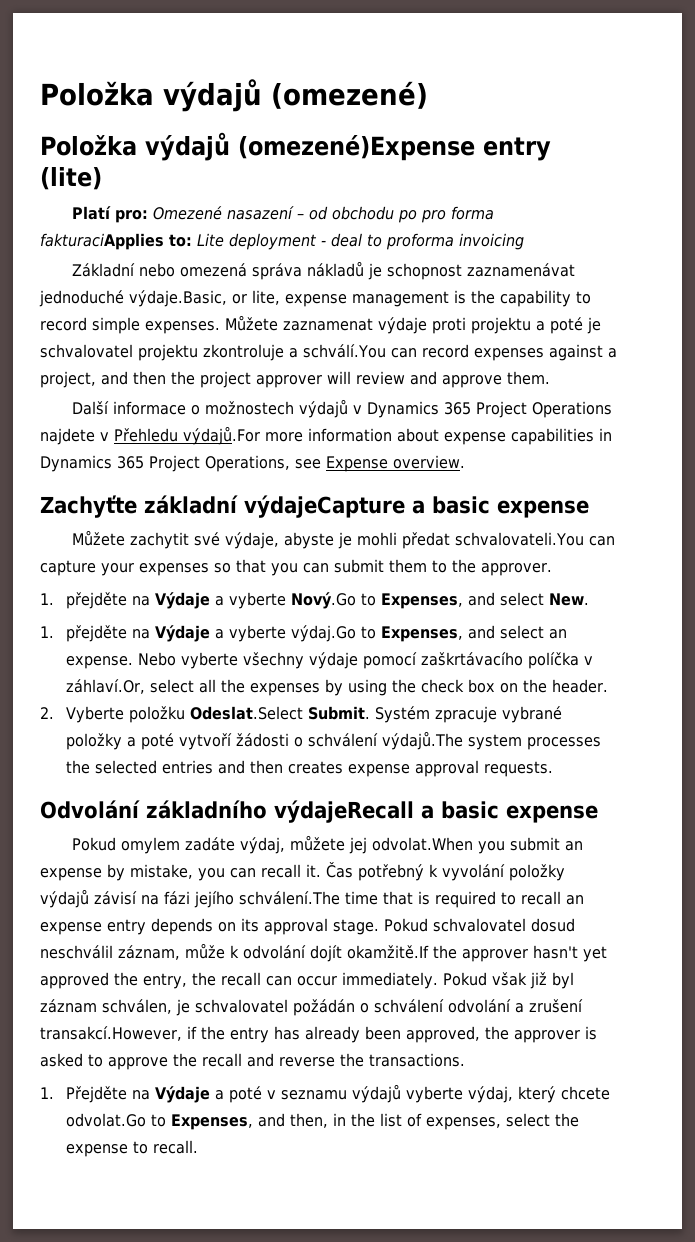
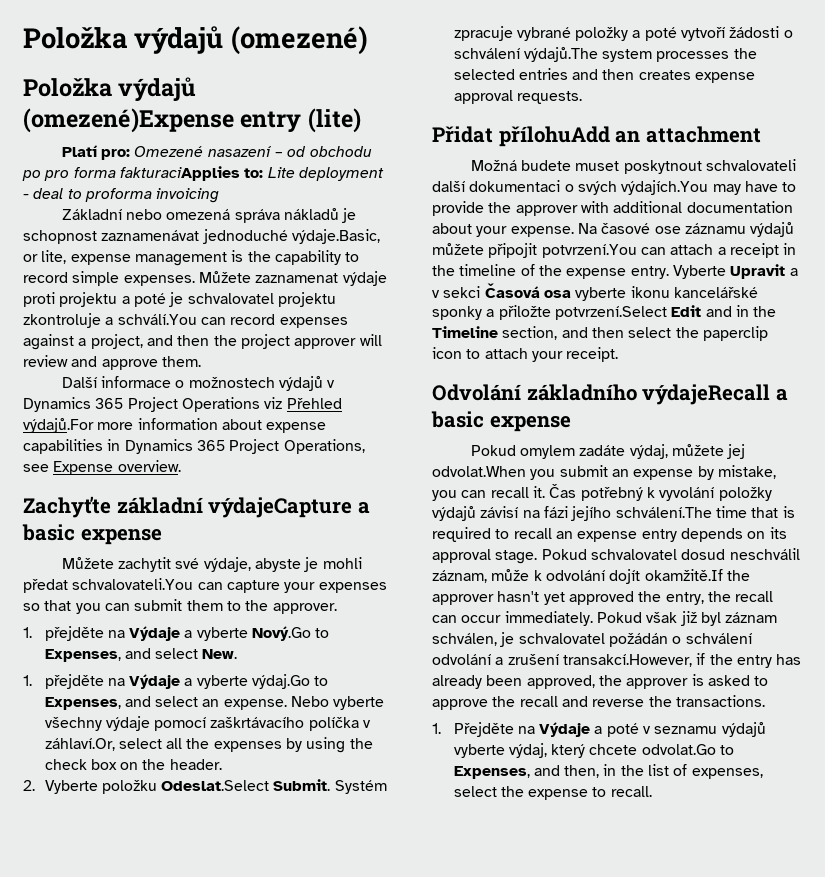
[40,428,178,445] najdete v Přehledu -> [264,397,342,409] viz Přehled
(553, 769) none -> [432,126,761,147] [470,159,796,174] [432,180,797,195] [432,201,793,216] [432,222,795,237] [432,243,797,258] [432,264,798,279] [432,283,758,301] [432,305,777,320] [432,326,768,341] [432,347,619,362] // Přidat přílohuAdd an attachment // Možná budete muset poskytnout schvalovateli další dokumentaci o svých výdajích.You may have to provide the approver with additional documentation about your expense. Na časové ose záznamu výdajů můžete připojit potvrzení.You can attach a receipt in the timeline of the expense entry. Vyberte Upravit a v sekci Časová osa vyberte ikonu kancelářské sponky a přiložte potvrzení.Select Edit and in the Timeline section, and then select the paperclip icon to attach your receipt.

